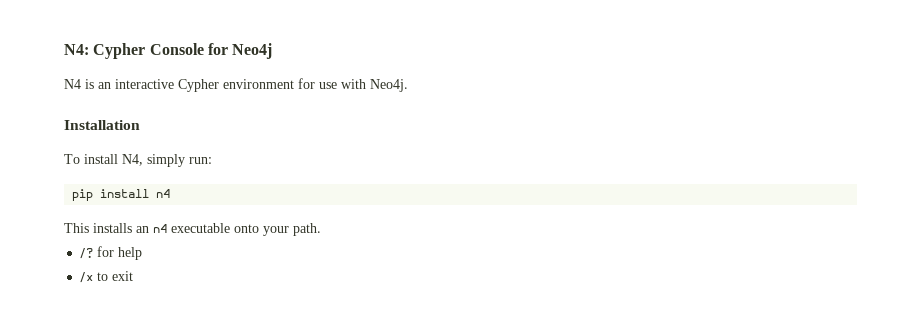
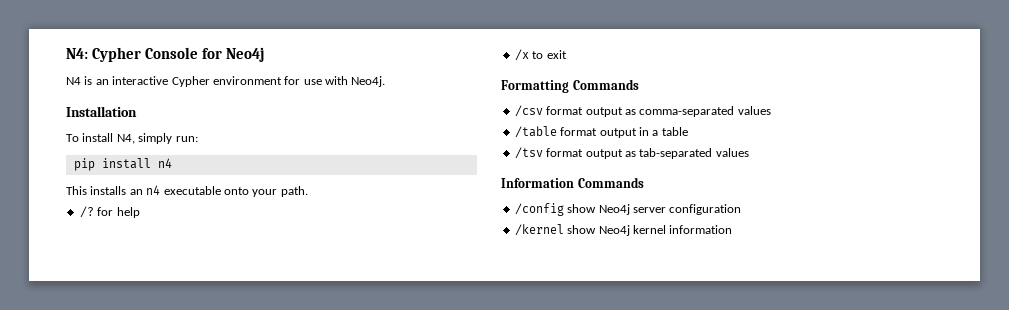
(134, 276) none -> [501,79,639,93] [514,105,771,117] [514,126,688,138] [514,147,749,159] [501,177,644,188] [514,203,742,216] [514,224,733,236] // Formatting Commands // /csv format output as comma-separated values // /table format output in a table // /tsv format output as tab-separated values // Information Commands // /config show Neo4j server configuration // /kernel show Neo4j kernel information

